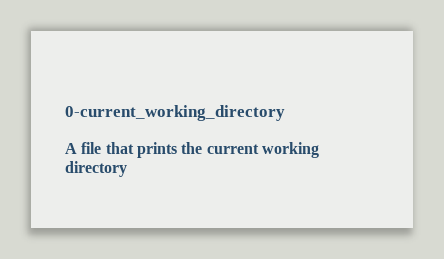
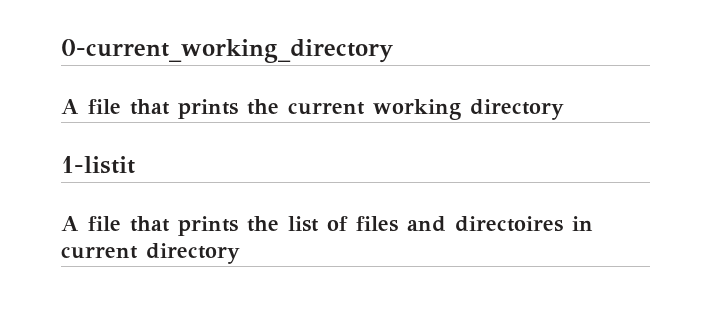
(127, 169) none -> [61,156,135,174] [61,216,593,236] [61,243,240,264] // 1-listit // A file that prints the list of files and directoires in current directory

